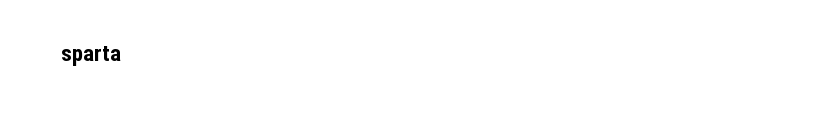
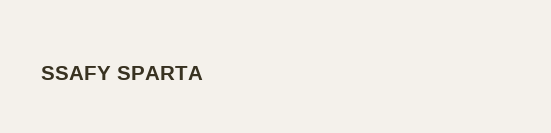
[61,46,121,66] sparta -> [41,66,203,80] SSAFY SPARTA

